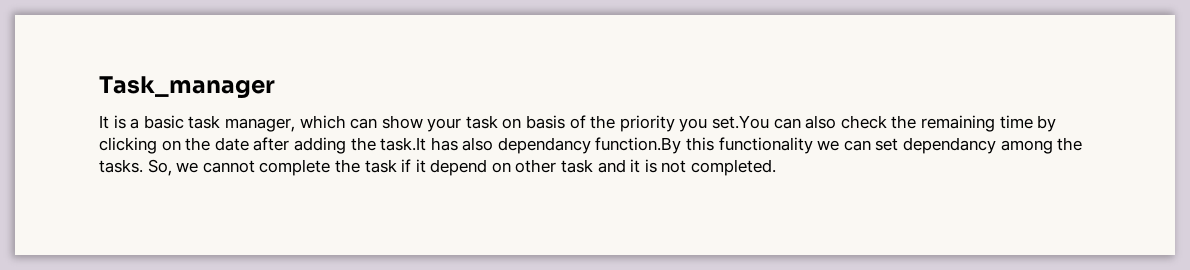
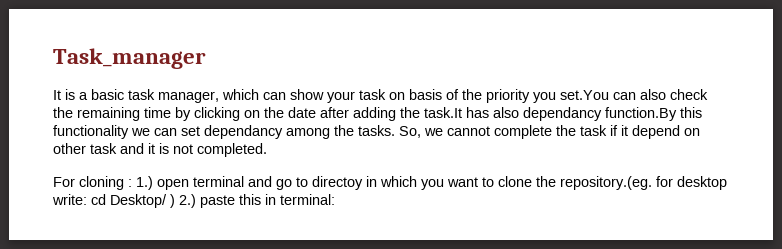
(777, 167) none -> [53,176,727,190] [52,194,335,208] // For cloning : 1.) open terminal and go to directoy in which you want to clone the repository.(eg. for desktop write: cd Desktop/ ) 2.) paste this in terminal:

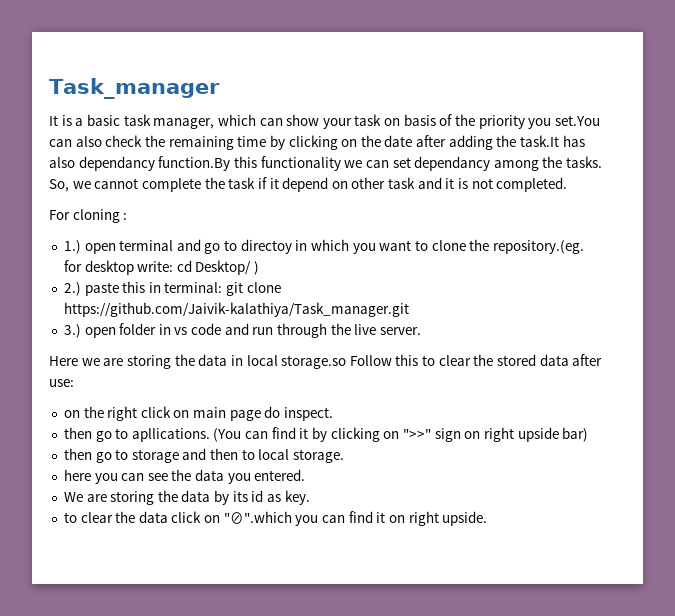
(132, 183) none -> (128, 216) //
(175, 201) none -> (260, 268) //
(335, 199) none -> [226,282,281,296] [63,302,409,317] [63,323,421,338] [49,354,603,369] [49,379,74,387] [63,406,334,421] [63,427,589,442] [63,448,345,463] [63,469,306,484] [63,490,310,505] [63,511,488,526] git clone https://github.com/Jaivik-kalathiya/Task_manager.git // 3.) open folder in vs code and run through the live server. // Here we are storing the data in local storage.so Follow this to clear the stored data after use: // on the right click on main page do inspect. // then go to apllications. (You can find it by clicking on ">>" sign on right upside bar) // then go to storage and then to local storage. // here you can see the data you entered. // We are storing the data by its id as key. // to clear the data click on "⊘".which you can find it on right upside.

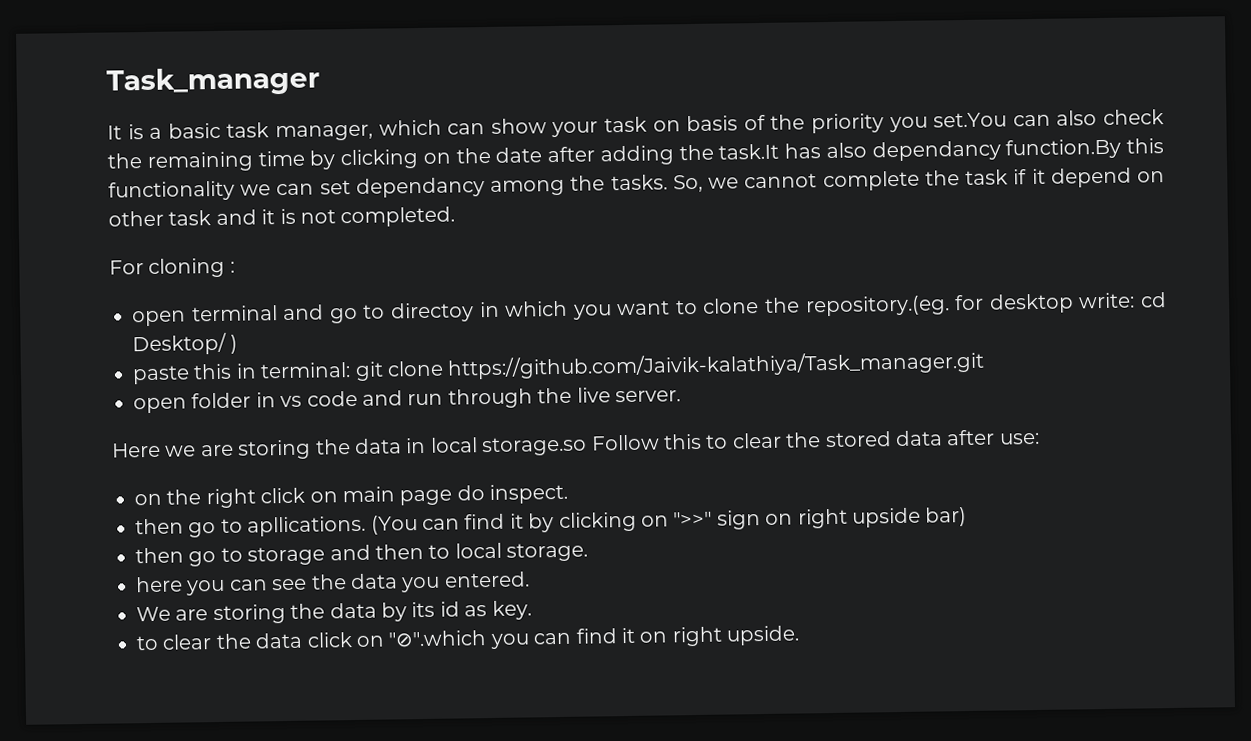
[63,240,81,254] 1.) -> (235, 267) none
[63,282,81,296] 2.) -> (239, 344) none
[63,324,81,338] 3.) -> (986, 365) none

